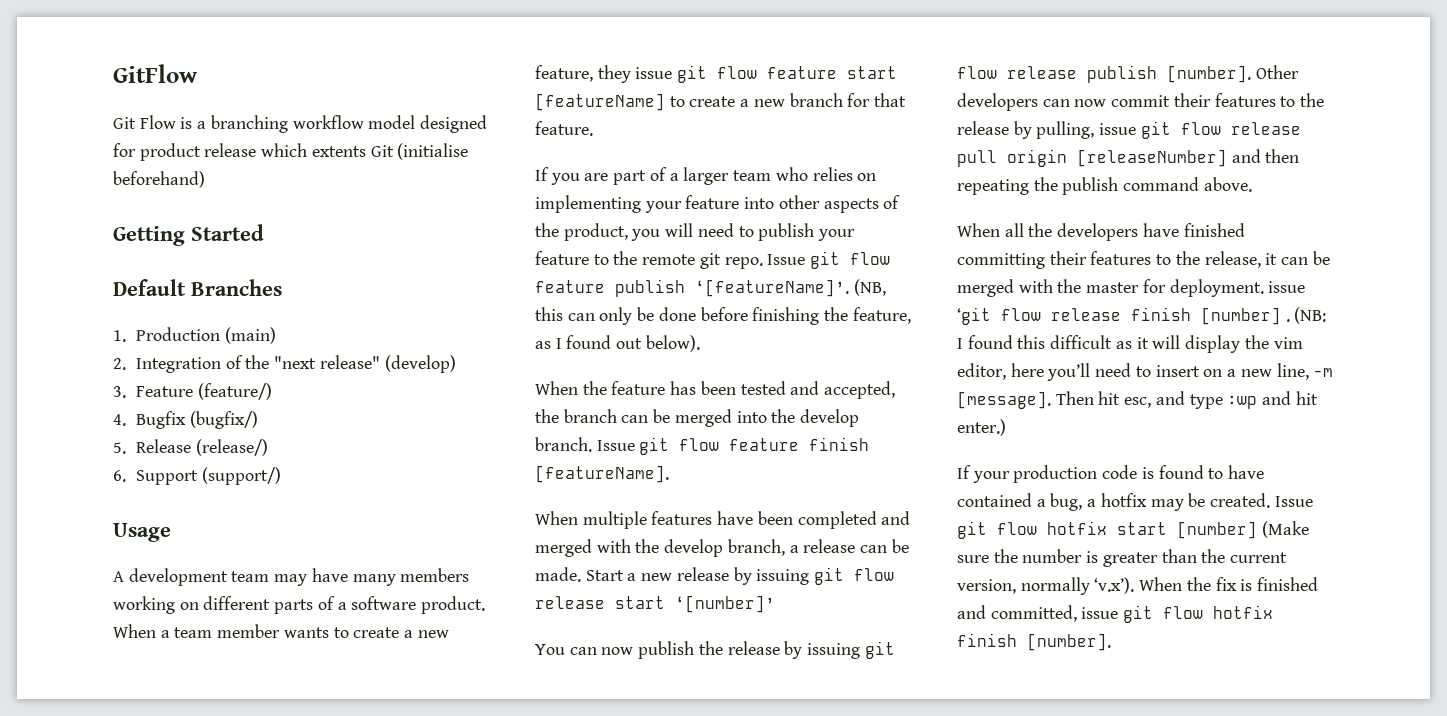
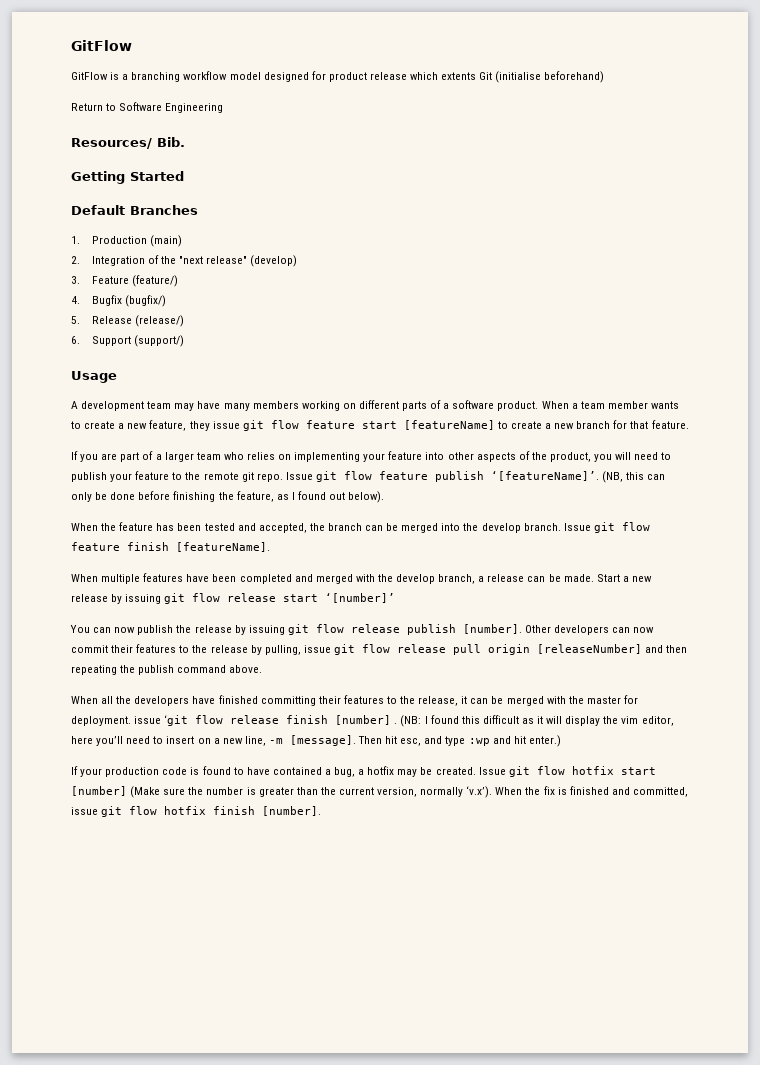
[113,115,176,129] Git Flow -> [71,72,108,80] GitFlow
(205, 179) none -> [71,102,224,113] [71,137,185,149] // Return to Software Engineering // Resources/ Bib.

